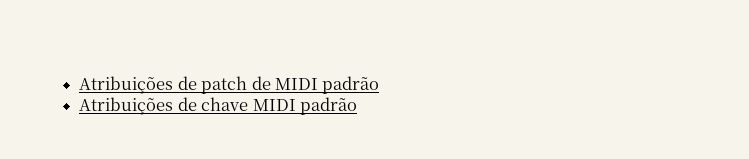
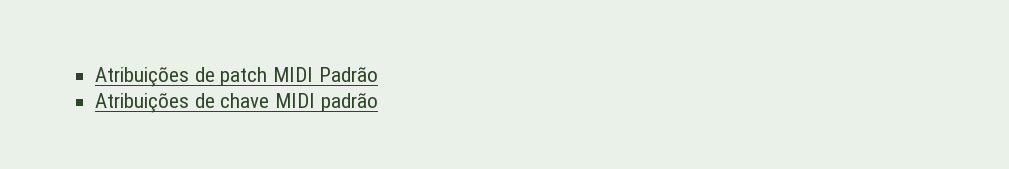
[251,76,380,94] de MIDI padrão -> [273,67,378,82] MIDI Padrão

